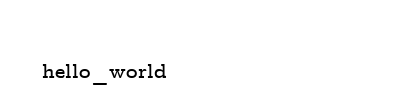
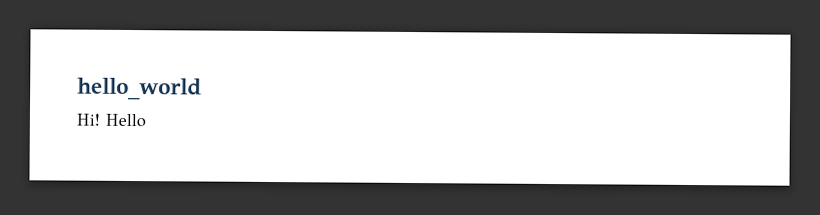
(167, 74) none -> [76,113,146,128] // Hi! Hello

